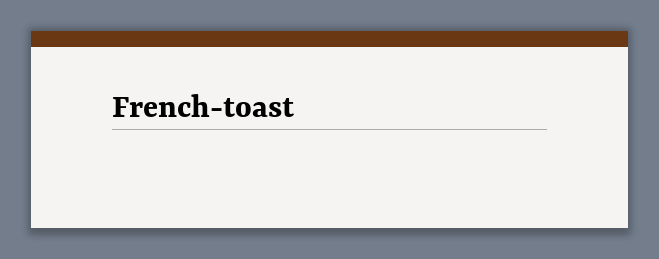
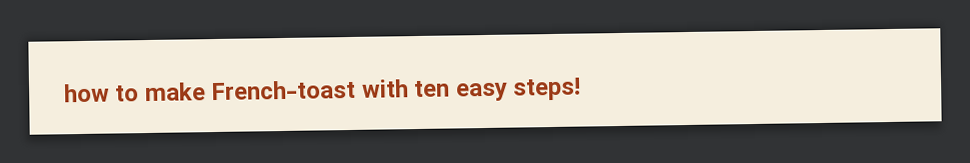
[112,94,294,117] French-toast -> [63,77,582,103] how to make French-toast with ten easy steps!

